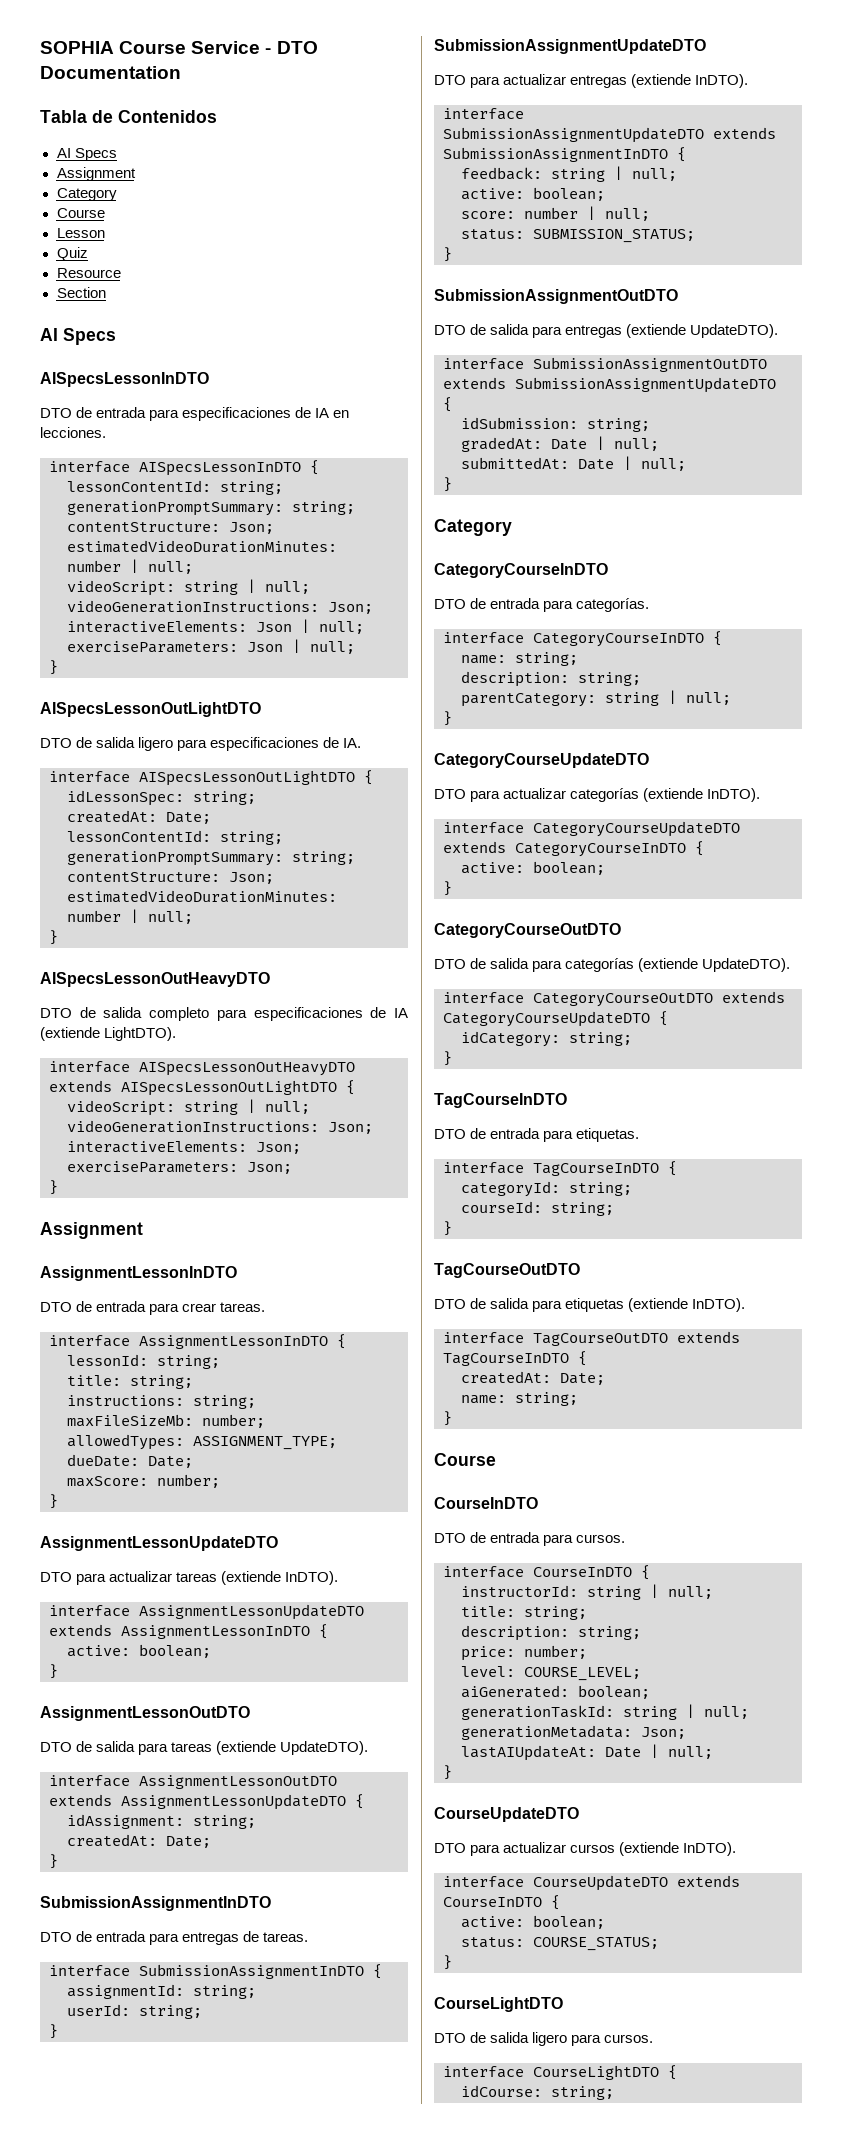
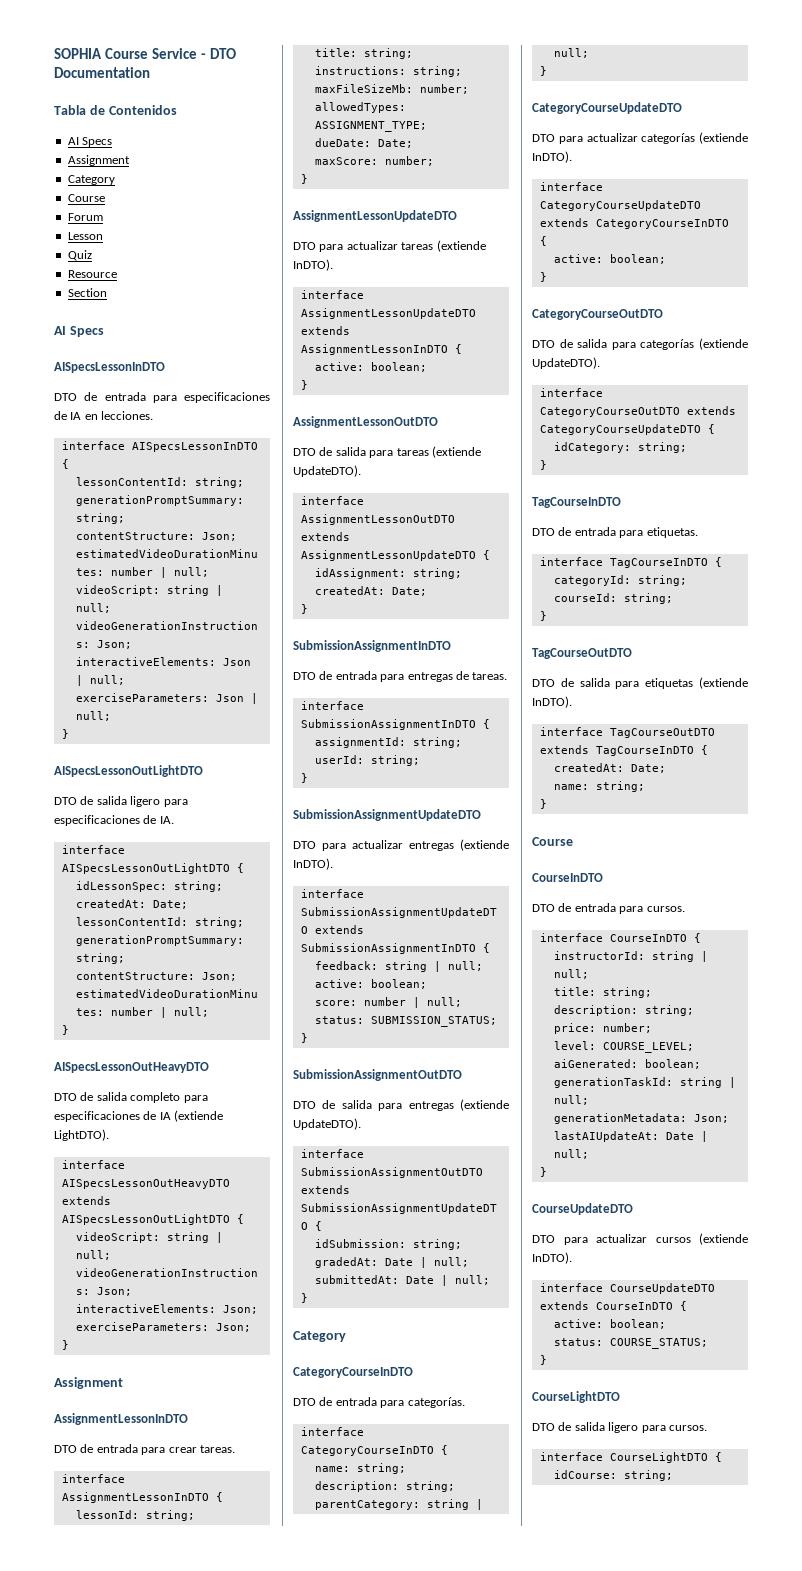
(105, 213) none -> [67,213,103,221] // Forum

